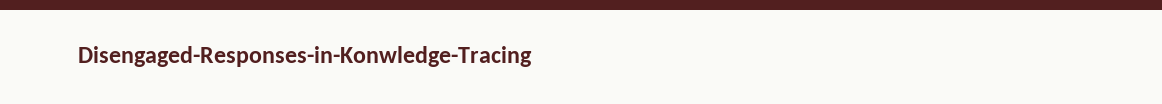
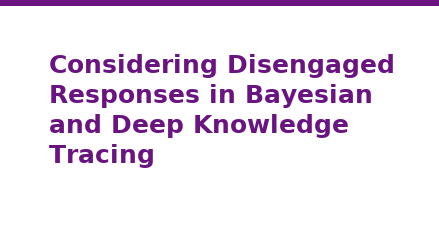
[78,46,532,67] Disengaged-Responses-in-Konwledge-Tracing -> [49,54,395,78] [49,84,373,108] [49,114,349,138] [49,144,155,168] Considering Disengaged Responses in Bayesian and Deep Knowledge Tracing

